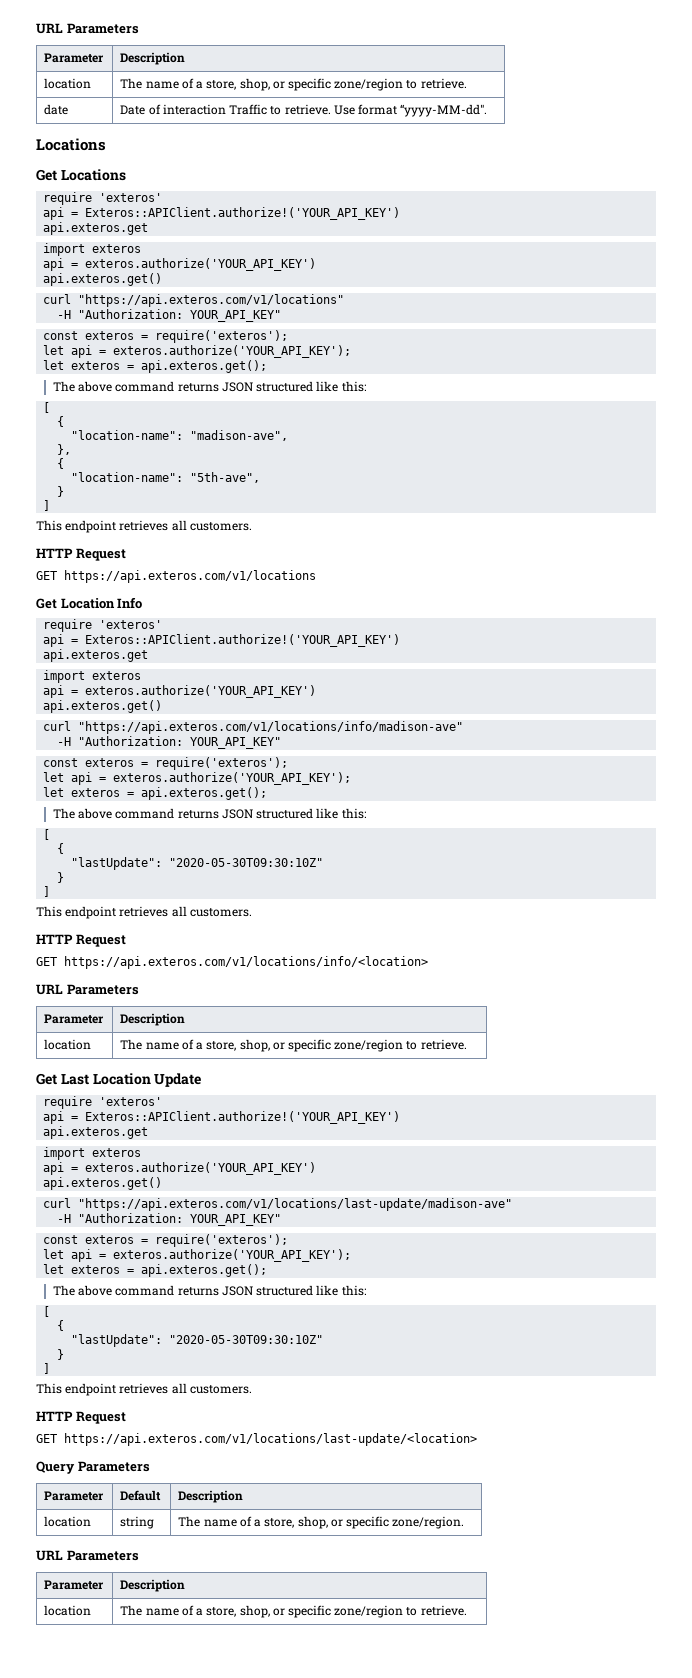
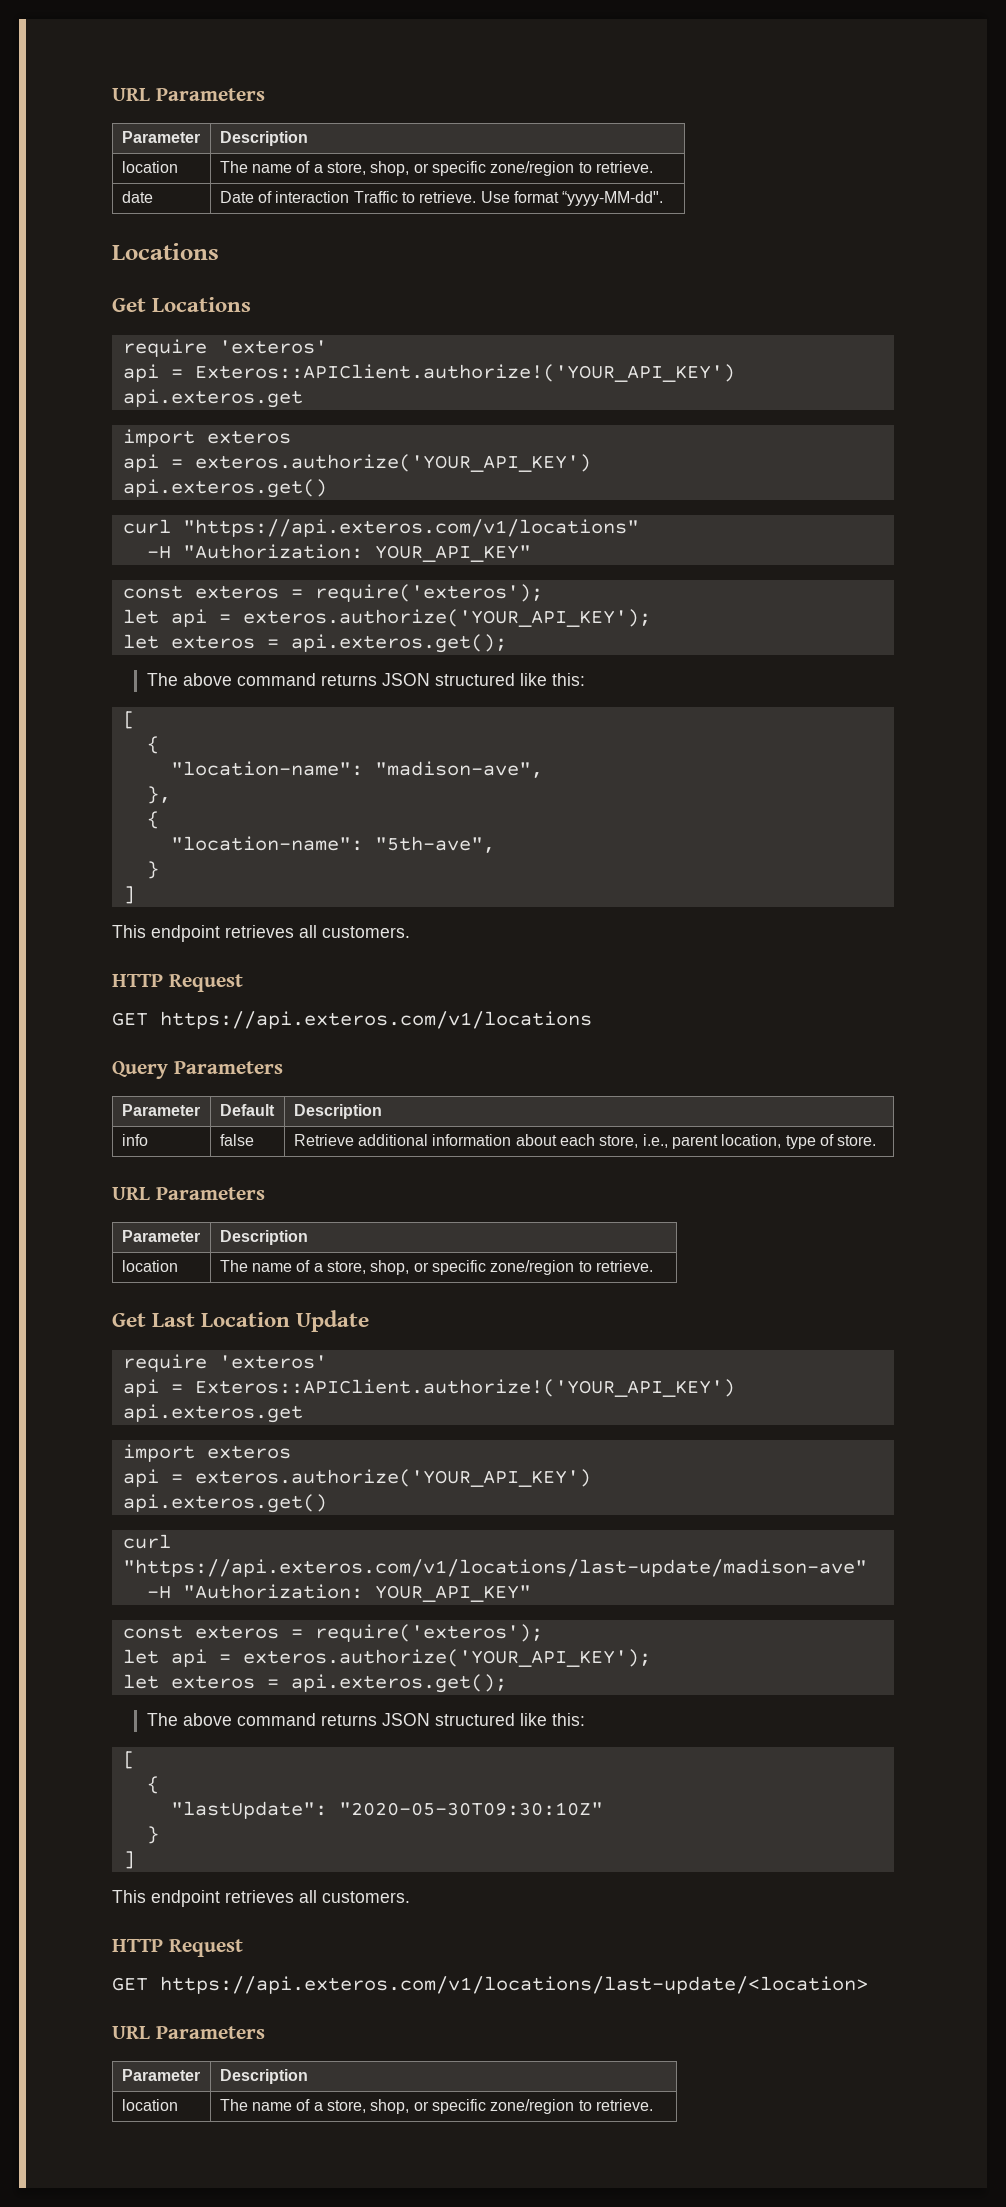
[36,597,143,609] [43,619,163,632] [43,634,401,647] [43,649,149,662] [43,670,142,683] [43,685,317,698] [43,700,163,713] [43,721,464,734] [57,736,282,749] [43,757,289,770] [43,772,352,785] [43,787,268,800] [52,808,366,819] [43,829,51,840] [57,843,65,854] [71,857,324,870] [57,872,65,883] [43,886,51,897] [36,906,252,919] [36,934,126,947] [36,956,428,969] Get Location Info // require 'exteros' // api = Exteros::APIClient.authorize!('YOUR_API_KEY') // api.exteros.get // import exteros // api = exteros.authorize('YOUR_API_KEY') // api.exteros.get() // curl "https://api.exteros.com/v1/locations/info/madison-ave" // -H "Authorization: YOUR_API_KEY" // const exteros = require('exteros'); // let api = exteros.authorize('YOUR_API_KEY'); // let exteros = api.exteros.get(); // The above command returns JSON structured like this: // [ // { // "lastUpdate": "2020-05-30T09:30:10Z" // } // ] // This endpoint retrieves all customers. // HTTP Request // GET https://api.exteros.com/v1/locations/info/<location> -> [112,1061,283,1079] [121,1104,200,1116] [219,1104,275,1116] [293,1104,382,1119] [121,1134,148,1146] [219,1134,254,1146] [293,1134,877,1149] Query Parameters // Parameter | Default | Description // info | false | Retrieve additional information about each store, i.e., parent location, type of store.
[36,1461,150,1474] [44,1491,105,1501] [120,1490,162,1501] [178,1490,244,1503] [44,1516,92,1527] [120,1516,155,1529] [178,1516,465,1529] // Query Parameters // Parameter | Default | Description // location | string | The name of a store, shop, or specific zone/region. -> (868, 1985) none

